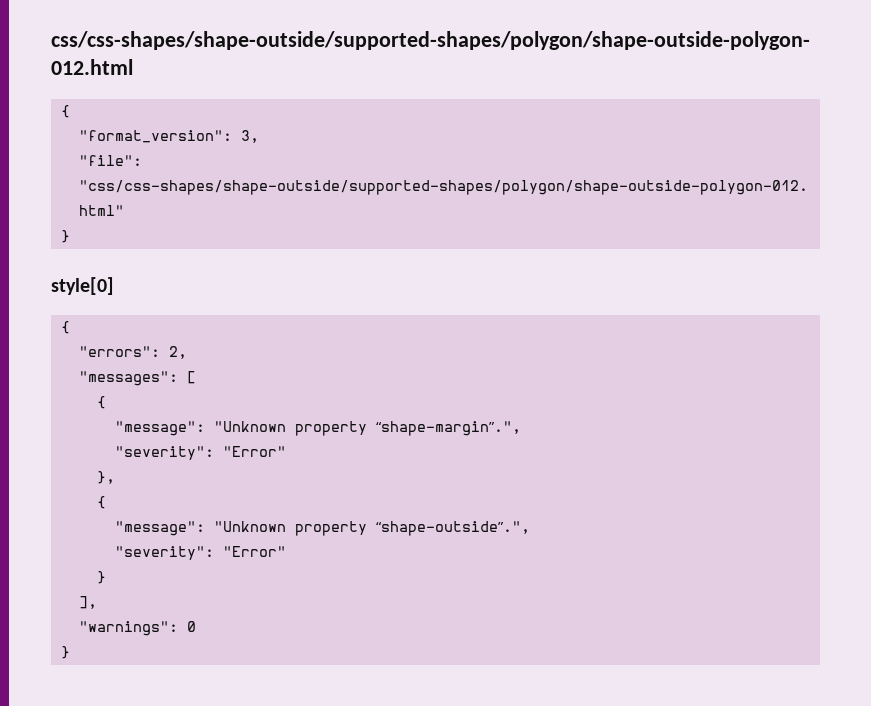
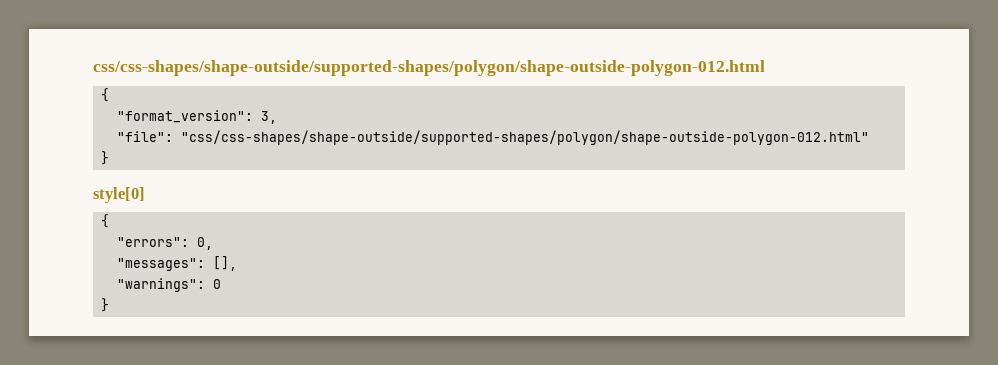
[169,346,188,359] 2, -> [197,237,214,250] 0,
[187,371,197,384] [97,396,107,409] [115,421,522,436] [115,446,287,460] [97,471,116,484] [97,496,107,509] [115,521,531,536] [115,546,287,560] [97,571,107,584] [79,596,98,609] [ // { // "message": "Unknown property “shape-margin”.", // "severity": "Error" // }, // { // "message": "Unknown property “shape-outside”.", // "severity": "Error" // } // ], -> [213,256,238,271] [],

